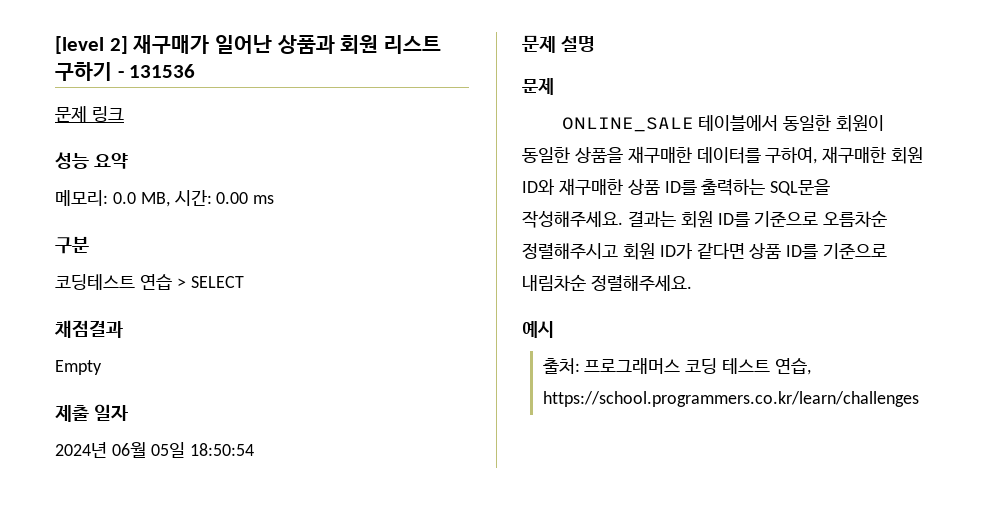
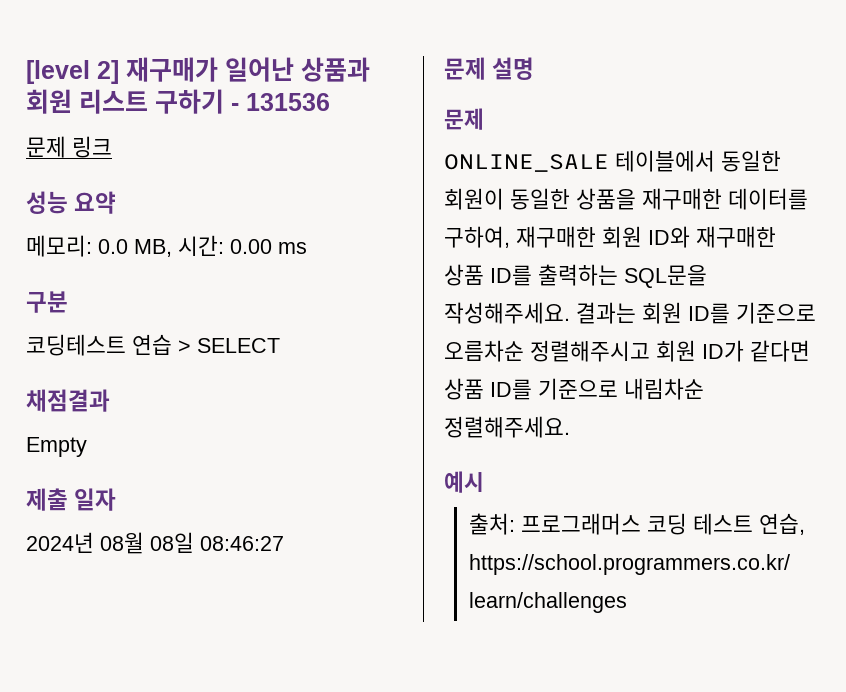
[111,442,254,458] 06월 05일 18:50:54 -> [100,532,284,554] 08월 08일 08:46:27

